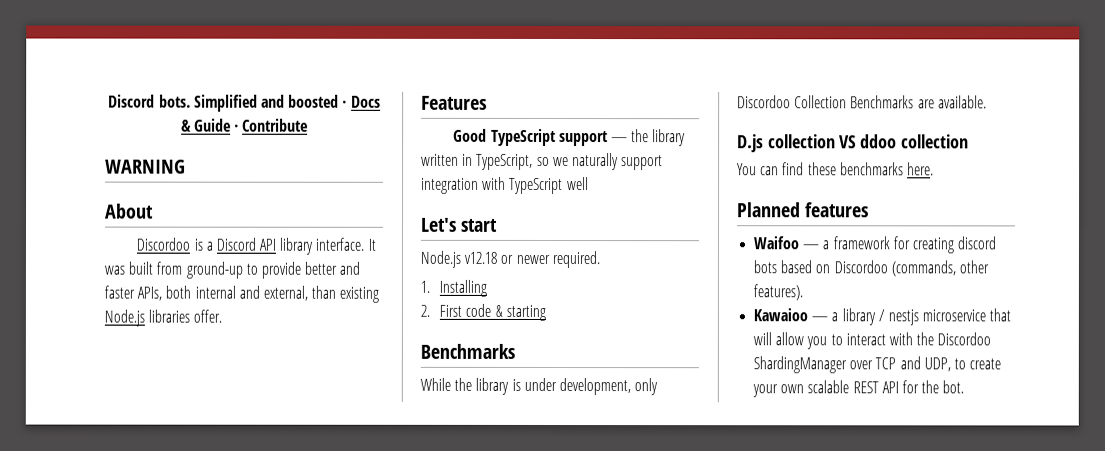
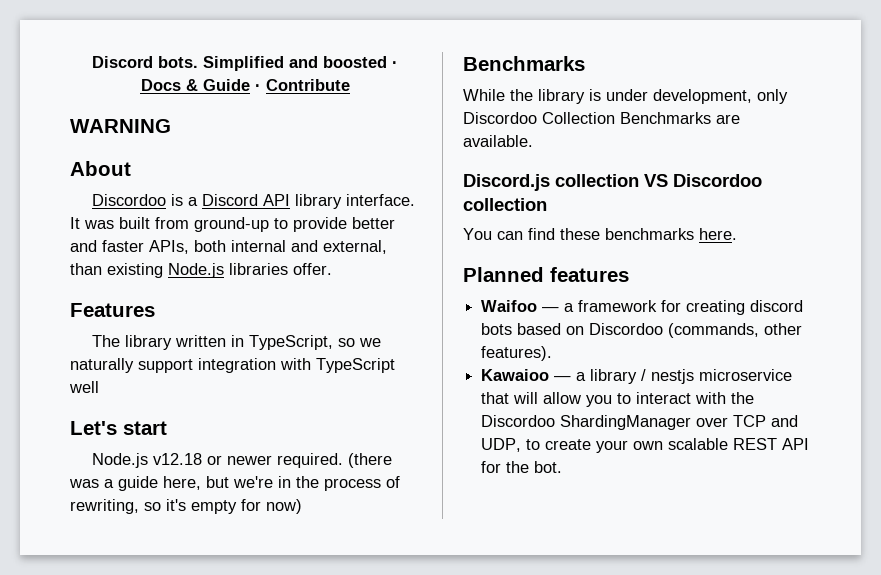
[453,128,650,147] Good TypeScript support — the -> [92,335,121,347] The
[420,279,488,297] [420,303,546,321] // 1. Installing // 2. First code & starting -> [348,453,393,468] [69,476,400,491] [70,499,302,514] (there was a guide here, but we're in the process of rewriting, so it's empty for now)
[737,134,764,153] D.js -> [463,174,550,191] Discord.js
[860,134,898,149] ddoo -> [673,174,762,187] Discordoo

